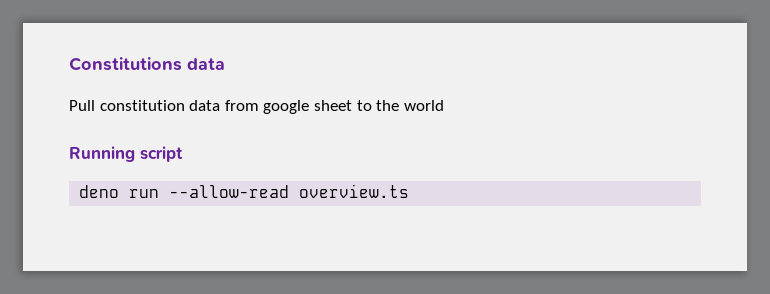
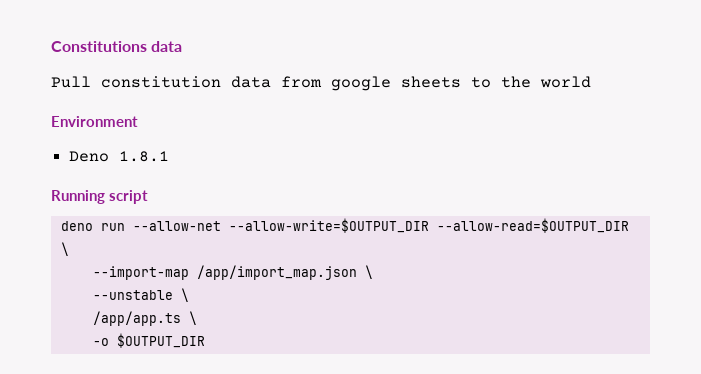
[313,100,352,111] sheet -> [401,76,461,88] sheets
(444, 105) none -> [51,116,138,127] [69,151,170,162] // Environment // Deno 1.8.1
[169,184,410,198] --allow-read overview.ts -> [132,218,629,233] [60,242,69,256] [92,265,373,280] [92,288,189,302] [92,311,197,326] [92,333,205,348] --allow-net --allow-write=$OUTPUT_DIR --allow-read=$OUTPUT_DIR \ // --import-map /app/import_map.json \ // --unstable \ // /app/app.ts \ // -o $OUTPUT_DIR

